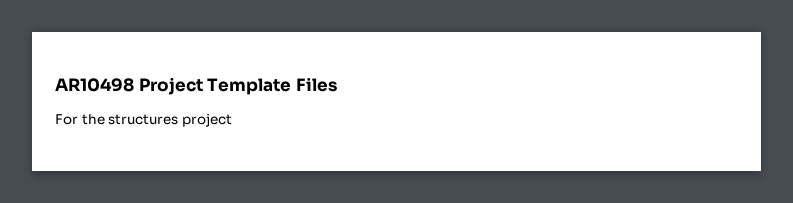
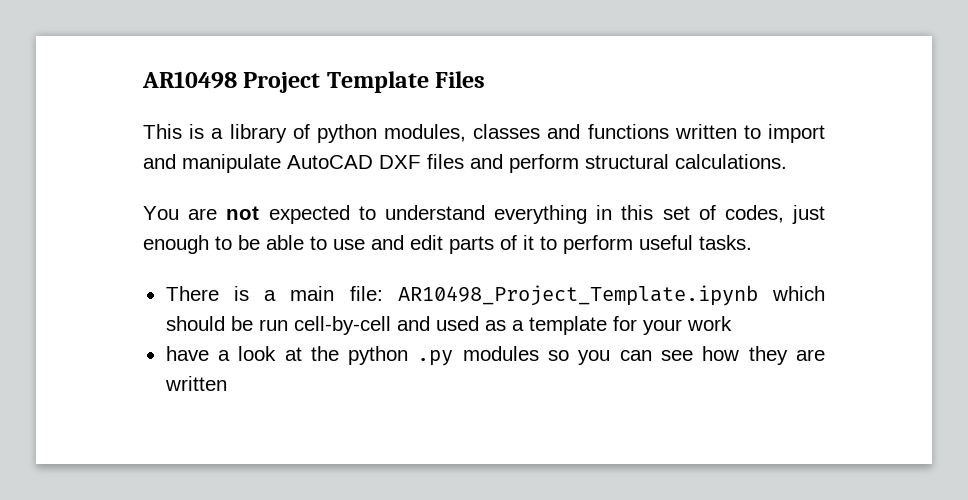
[55,113,232,127] For the structures project -> [143,124,825,143] [143,154,787,173] [143,205,825,224] [143,235,752,254] [165,285,826,306] [165,316,732,335] [165,346,825,366] [164,376,227,391] This is a library of python modules, classes and functions written to import and manipulate AutoCAD DXF files and perform structural calculations. // You are not expected to understand everything in this set of codes, just enough to be able to use and edit parts of it to perform useful tasks. // There is a main file: AR10498_Project_Template.ipynb which should be run cell-by-cell and used as a template for your work // have a look at the python .py modules so you can see how they are written

